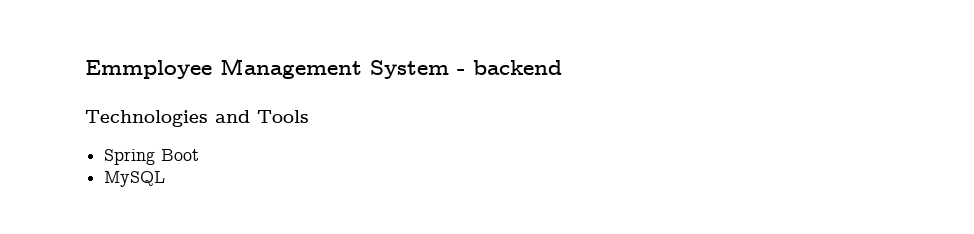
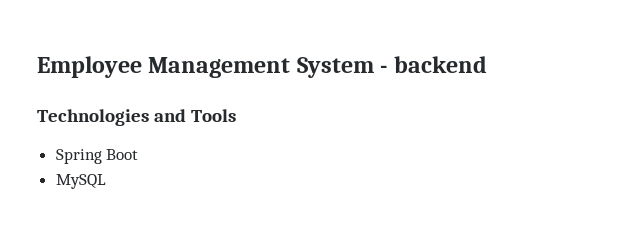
[85,60,212,79] Emmployee -> [37,56,142,78] Employee

